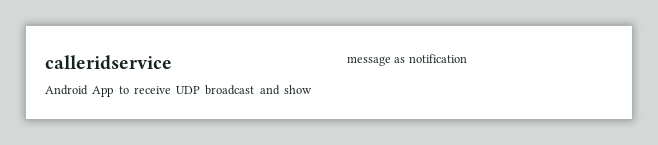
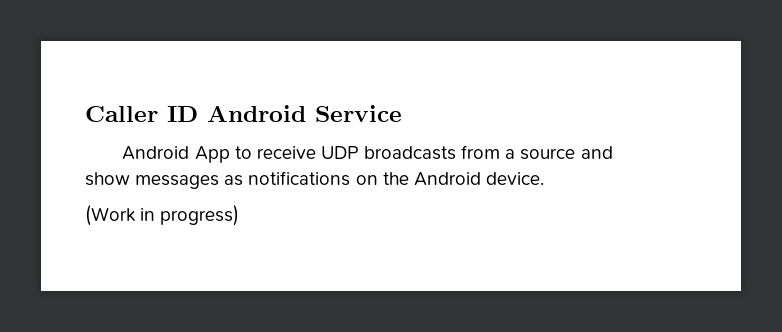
[45,55,172,70] calleridservice -> [85,105,402,122] Caller ID Android Service
[205,85,312,95] [347,54,467,66] broadcast and show message as notification -> [364,145,613,160] [85,171,544,189] [85,205,240,226] broadcasts from a source and show messages as notifications on the Android device. // (Work in progress)

